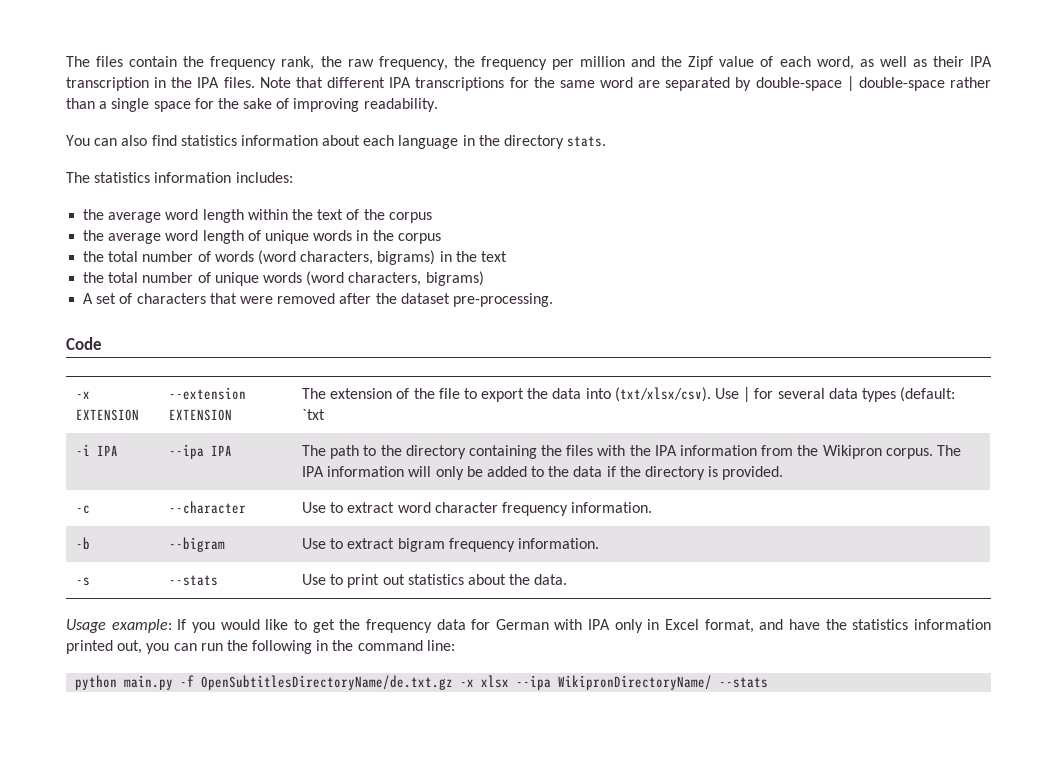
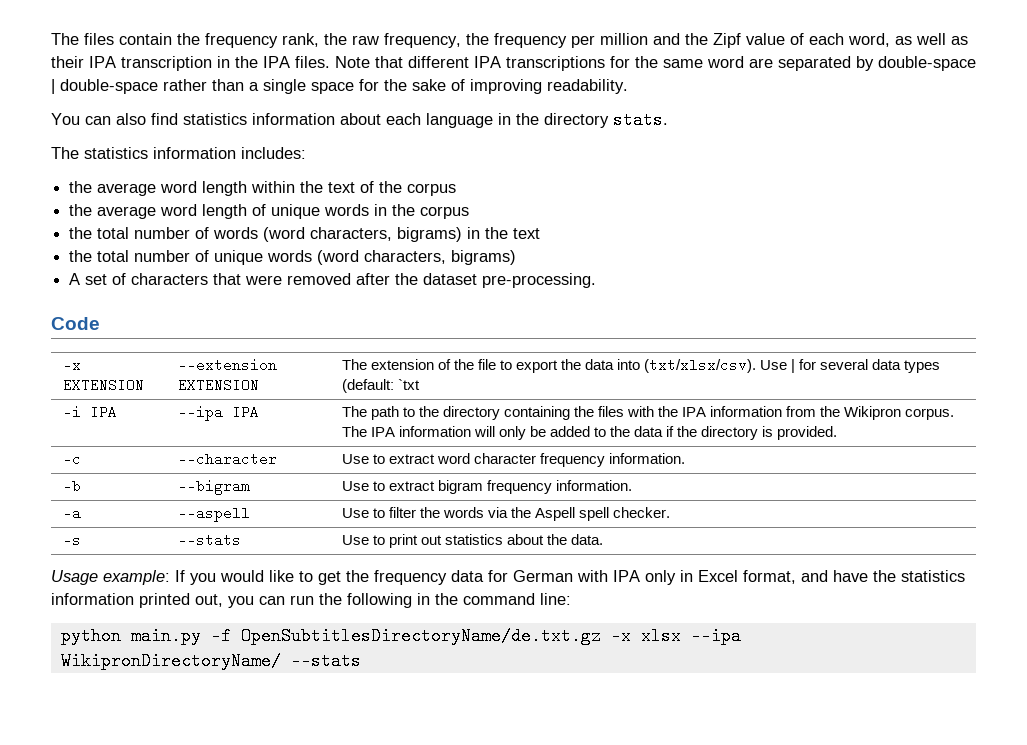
(599, 543) none -> [62,506,81,520] [177,506,250,522] [341,507,670,521] // -a | --aspell | Use to filter the words via the Aspell spell checker.

